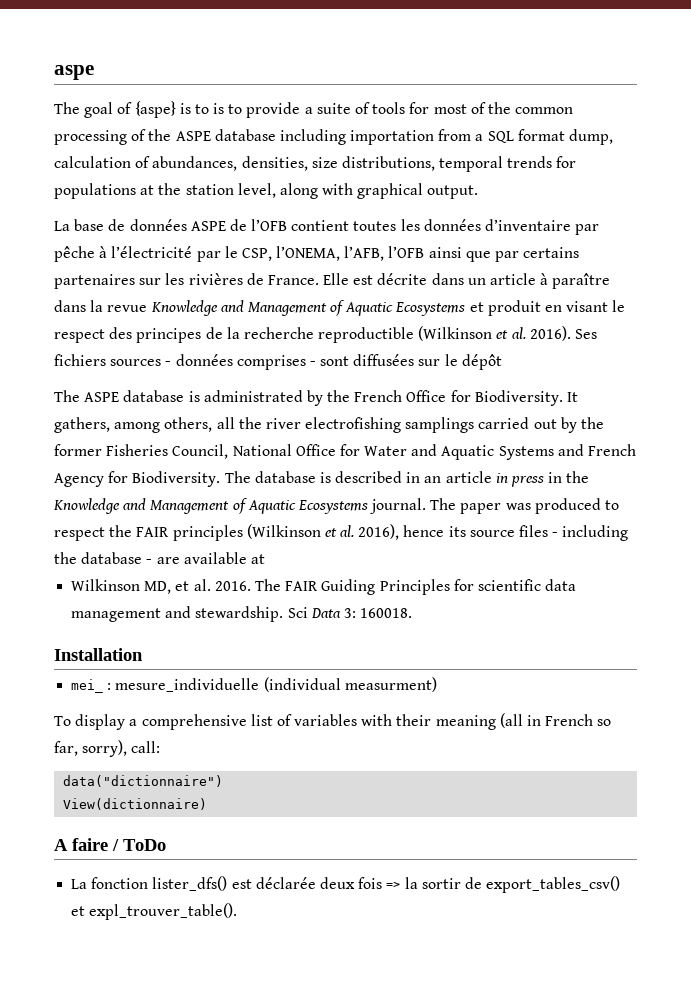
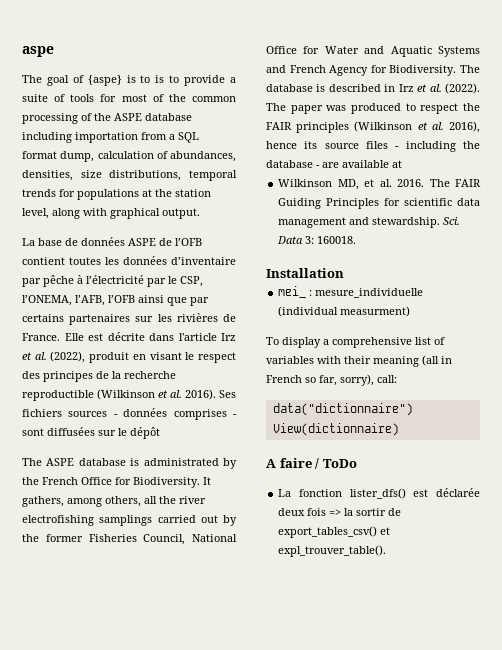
[467,273,611,289] [54,300,484,316] un article à paraître dans la revue Knowledge and Management of Aquatic Ecosystems et -> [178,333,236,341] [22,351,86,363] l'article Irz et al. (2022),
[424,471,590,487] [53,498,427,514] an article in press in the Knowledge and Management of Aquatic Ecosystems journal. -> [398,83,480,94] Irz et al. (2022).
[287,607,308,618] Sci -> [443,217,461,225] Sci.

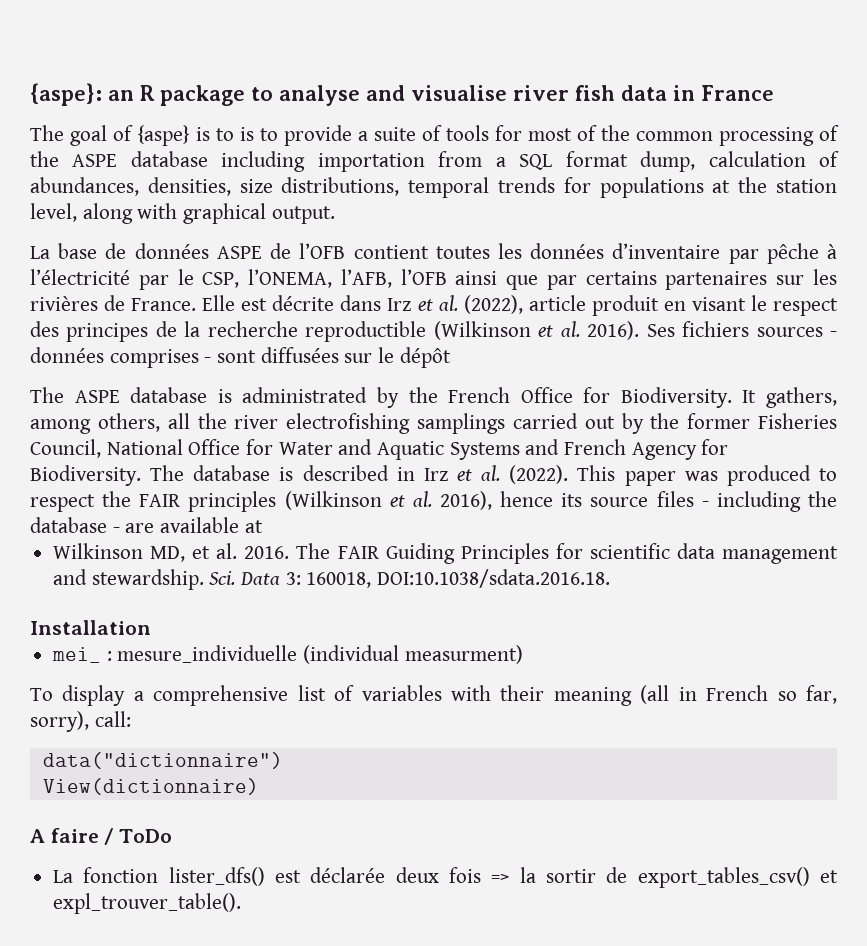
[22,46,54,57] aspe -> [30,83,774,106] {aspe}: an R package to analyse and visualise river fish data in France
[178,333,217,341] l'article -> (382, 303) none
(86, 357) none -> [528,295,586,311] article
[266,103,286,111] The -> [577,465,616,481] This
[317,236,357,244] 160018. -> [306,569,611,588] 160018, DOI:10.1038/sdata.2016.18.

